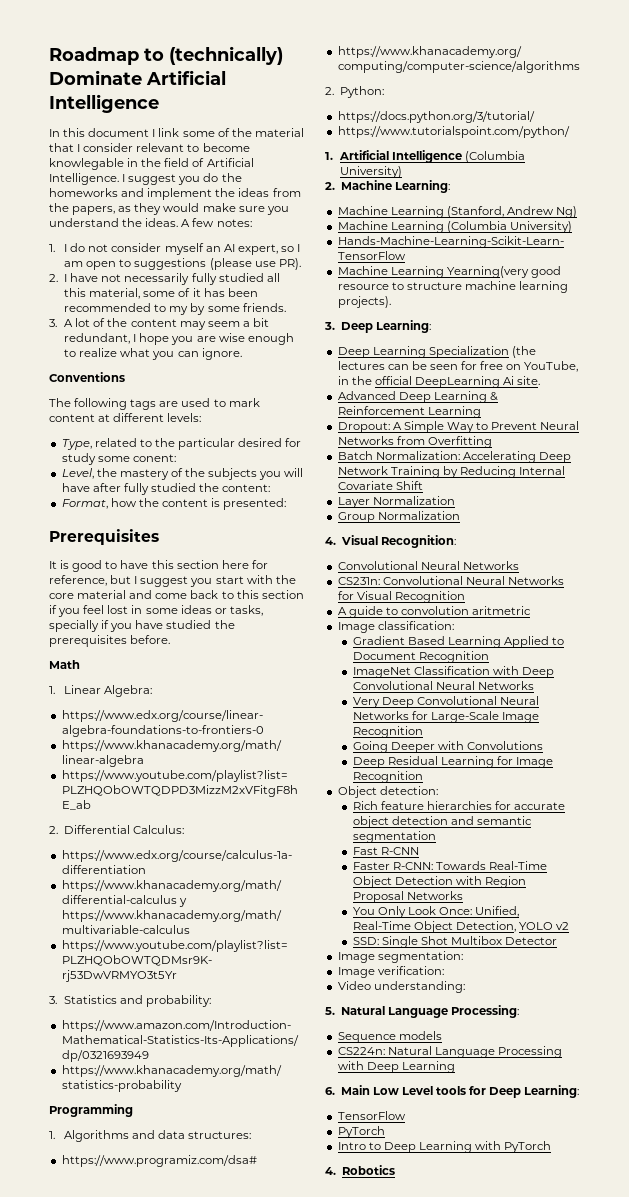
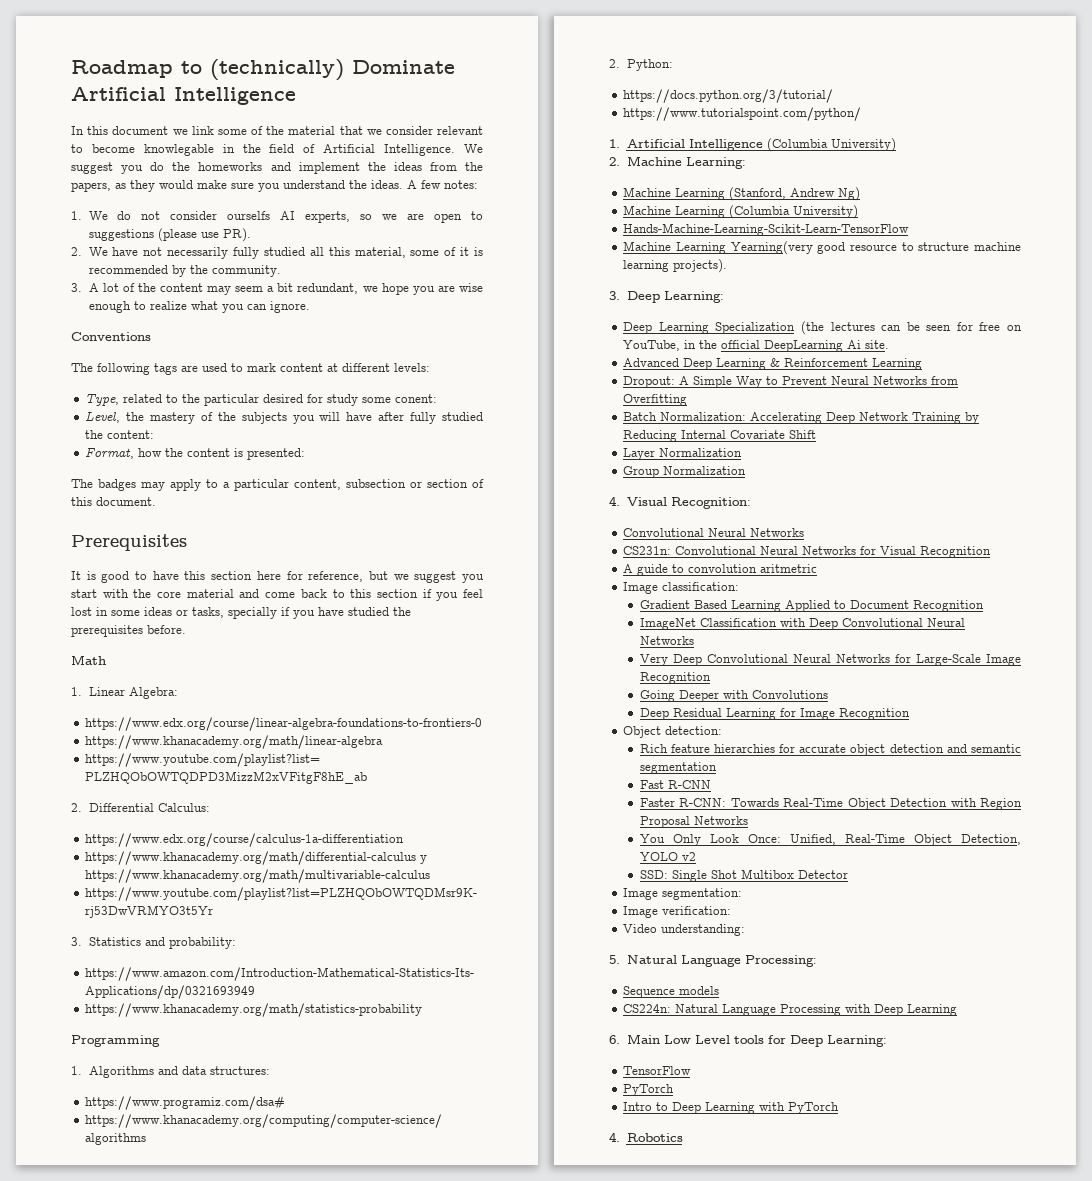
[152,129,156,137] I -> [172,129,188,135] we
[77,144,81,152] I -> [366,129,382,135] we
[122,174,126,182] I -> [464,144,483,153] We
[64,244,68,252] I -> [88,211,108,220] We
[164,243,301,255] [64,261,84,267] myself an AI expert, so I am -> [227,211,425,223] ourselfs AI experts, so we are
[64,274,68,282] I -> [88,247,108,256] We
[203,288,258,297] [64,303,286,315] has been recommended to my by some friends. -> [474,247,483,256] [88,265,281,277] is recommended by the community.
[133,334,137,342] I -> [362,286,378,292] we
(287, 504) none -> [71,479,484,491] [71,497,156,506] // The badges may apply to a particular content, subsection or section of this document.
[134,576,138,584] I -> [393,574,409,580] we

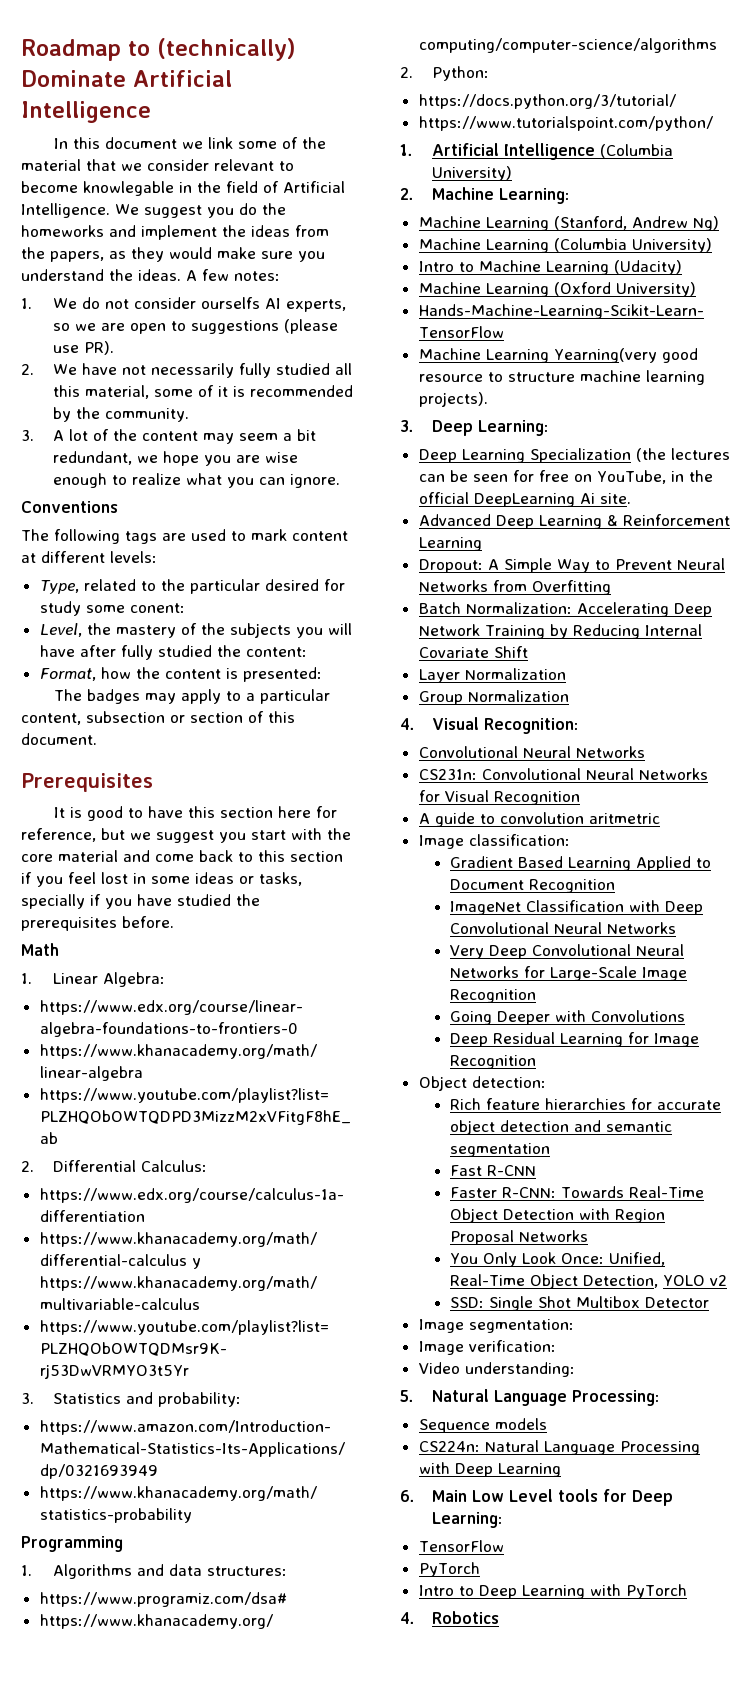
(859, 212) none -> [418,260,682,275] [418,282,696,297] // Intro to Machine Learning (Udacity) // Machine Learning (Oxford University)

